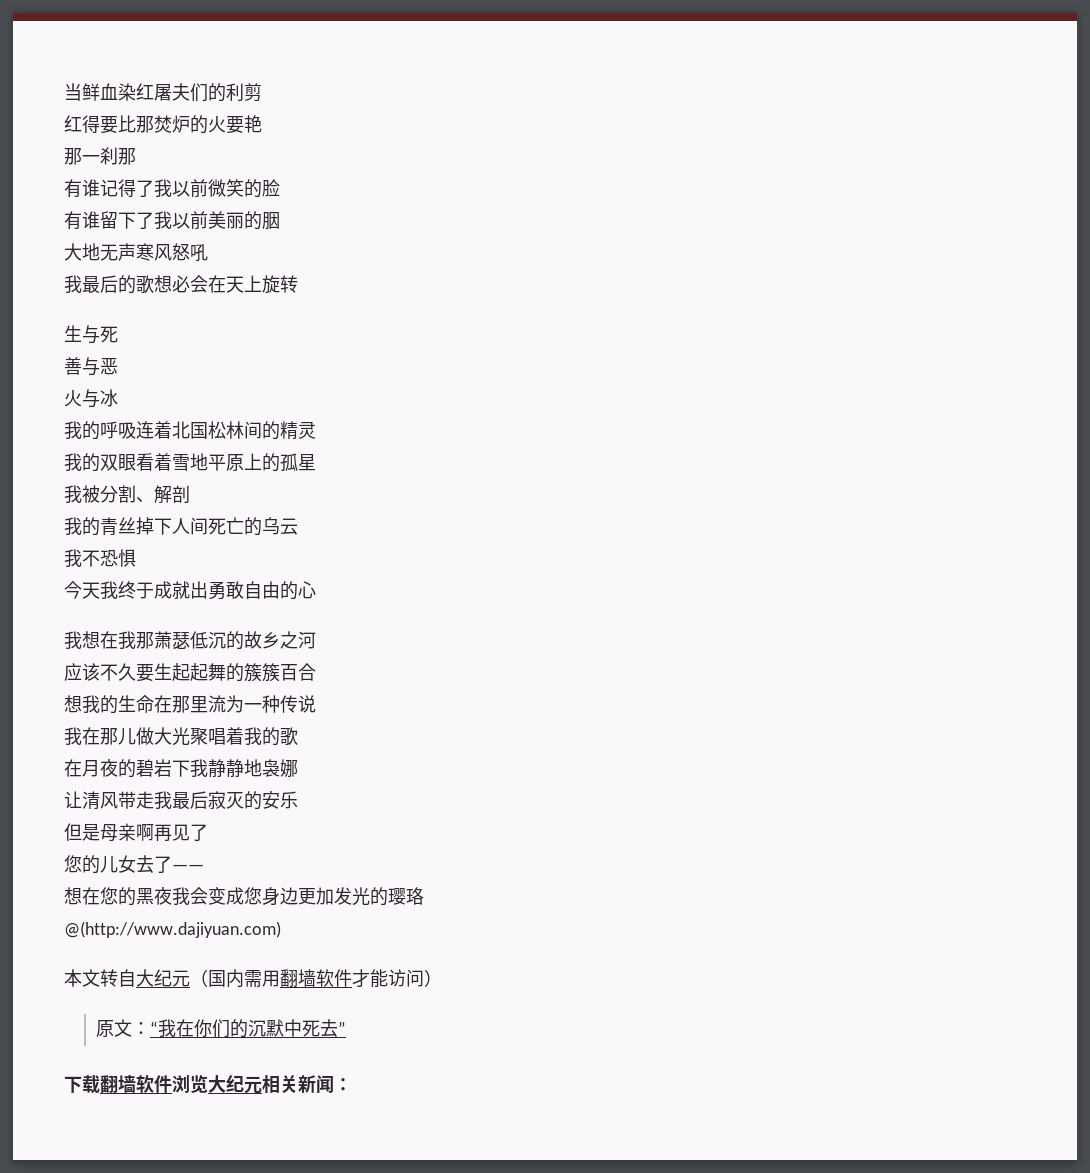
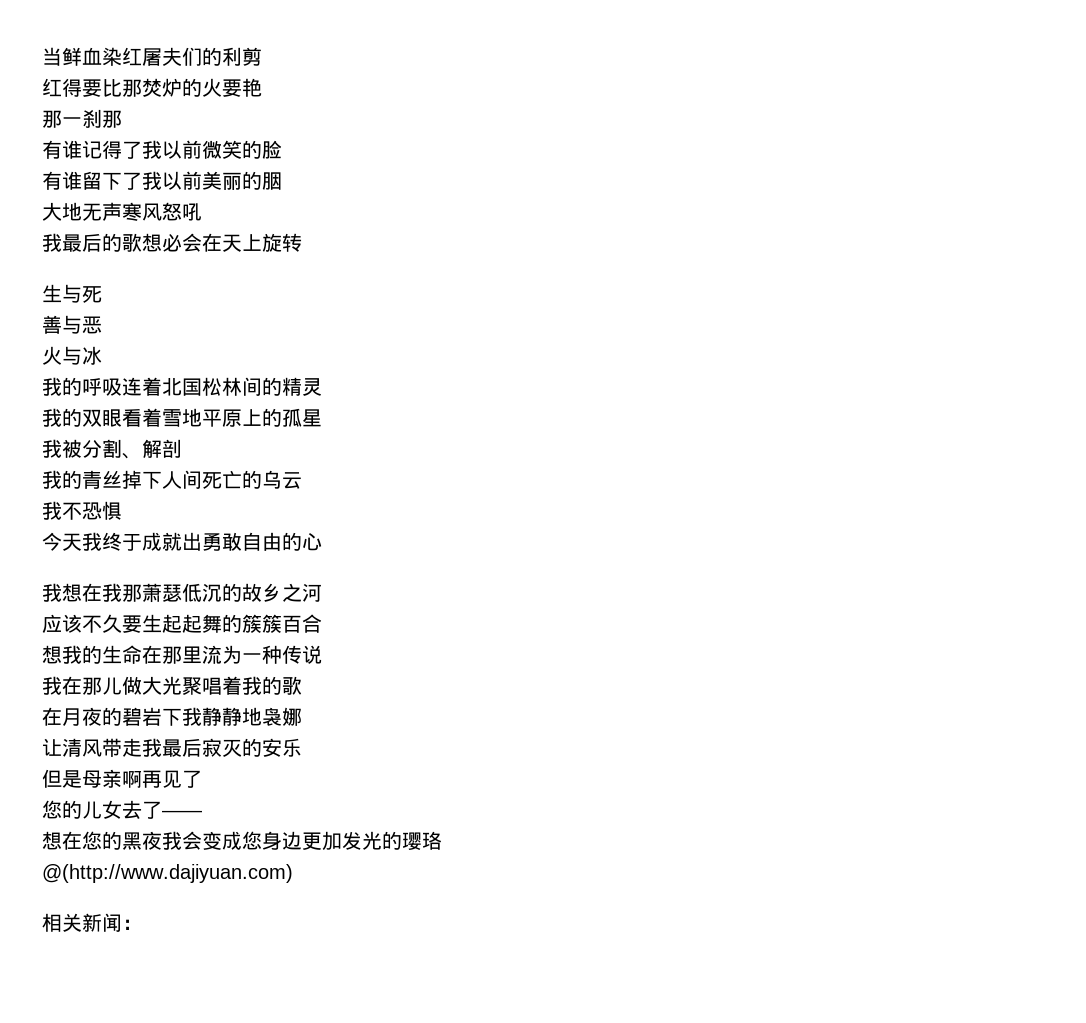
[64,969,442,988] [96,1019,347,1038] [64,1074,262,1094] 本文转自大纪元（国内需用翻墙软件才能访问） // 原文：“我在你们的沉默中死去” // 下载翻墙软件浏览大纪元 -> (293, 873) none

